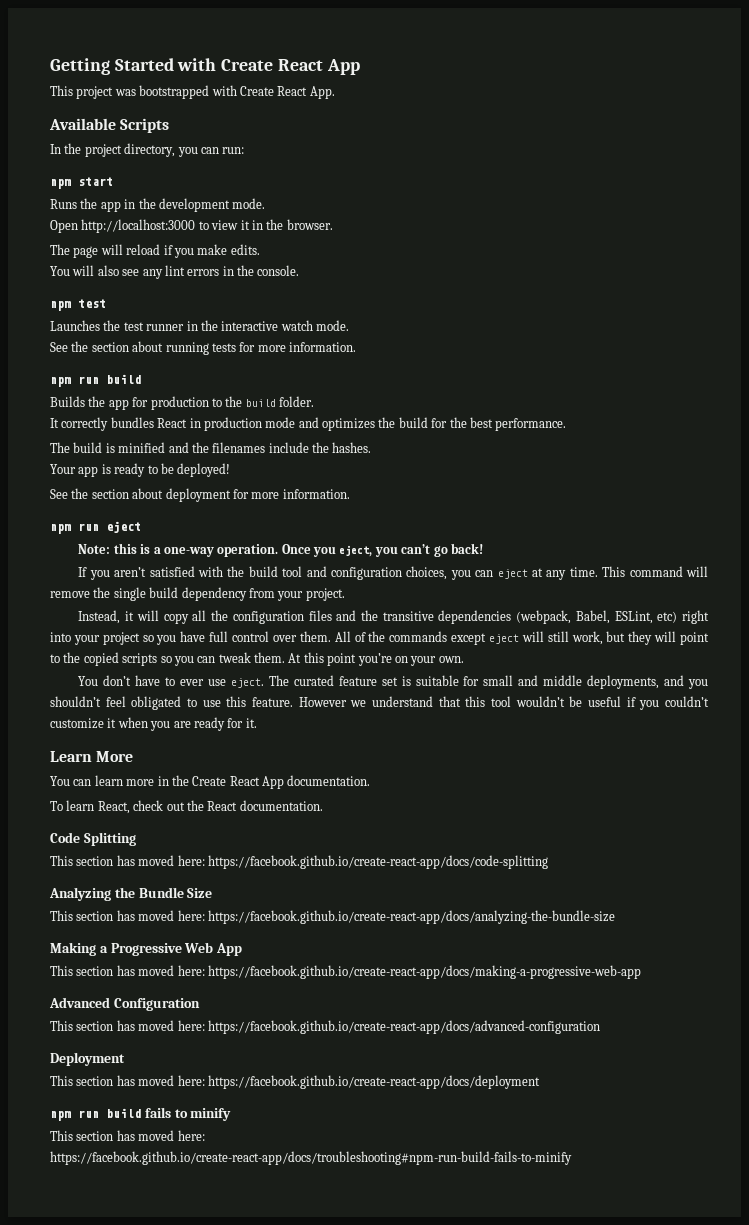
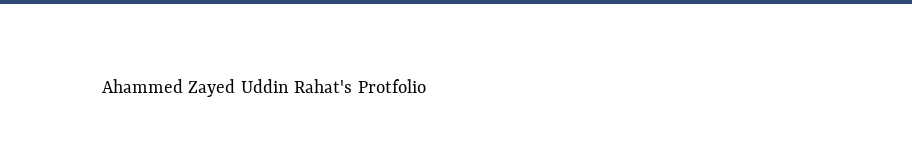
[50,58,360,75] [50,85,335,99] [49,118,170,133] [50,143,245,157] [50,177,113,189] [50,198,266,212] [50,219,333,233] [50,244,260,258] [50,265,300,279] [50,299,106,311] [50,320,349,331] [50,341,356,355] [50,374,141,387] [50,396,314,410] [50,417,567,431] [50,442,372,453] [50,463,231,477] [50,488,350,502] [50,521,141,534] [78,543,483,557] [78,566,709,580] [50,587,345,601] [78,610,710,624] [50,631,710,645] [50,652,464,666] [78,675,708,689] [50,696,709,710] [50,717,257,731] [50,751,134,762] [50,775,371,789] [50,800,323,814] [50,832,136,846] [50,855,548,869] [49,887,213,901] [50,910,615,924] [50,942,243,956] [50,965,641,979] [49,997,200,1011] [50,1020,600,1034] [50,1052,125,1066] [50,1075,540,1089] [50,1107,232,1121] [50,1130,205,1141] [50,1151,572,1165] Getting Started with Create React App // This project was bootstrapped with Create React App. // Available Scripts // In the project directory, you can run: // npm start // Runs the app in the development mode. // Open http://localhost:3000 to view it in the browser. // The page will reload if you make edits. // You will also see any lint errors in the console. // npm test // Launches the test runner in the interactive watch mode. // See the section about running tests for more information. // npm run build // Builds the app for production to the build folder. // It correctly bundles React in production mode and optimizes the build for the best performance. // The build is minified and the filenames include the hashes. // Your app is ready to be deployed! // See the section about deployment for more information. // npm run eject // Note: this is a one-way operation. Once you eject, you can’t go back! // If you aren’t satisfied with the build tool and configuration choices, you can eject at any time. This command will remove the single build dependency from your project. // Instead, it will copy all the configuration files and the transitive dependencies (webpack, Babel, ESLint, etc) right into your project so you have full control over them. All of the commands except eject will still work, but they will point to the copied scripts so you can tweak them. At this point you’re on your own. // You don’t have to ever use eject. The curated feature set is suitable for small and middle deployments, and you shouldn’t feel obligated to use this feature. However we understand that this tool wouldn’t be useful if you couldn’t customize it when you are ready for it. // Learn More // You can learn more in the Create React App documentation. // To learn React, check out the React documentation. // Code Splitting // This section has moved here: https://facebook.github.io/create-react-app/docs/code-splitting // Analyzing the Bundle Size // This section has moved here: https://facebook.github.io/create-react-app/docs/analyzing-the-bundle-size // Making a Progressive Web App // This section has moved here: https://facebook.github.io/create-react-app/docs/making-a-progressive-web-app // Advanced Configuration // This section has moved here: https://facebook.github.io/create-react-app/docs/advanced-configuration // Deployment // This section has moved here: https://facebook.github.io/create-react-app/docs/deployment // npm run build fails to minify // This section has moved here: https://facebook.github.io/create-react-app/docs/troubleshooting#npm-run-build-fails-to-minify -> [102,79,426,97] Ahammed Zayed Uddin Rahat's Protfolio

